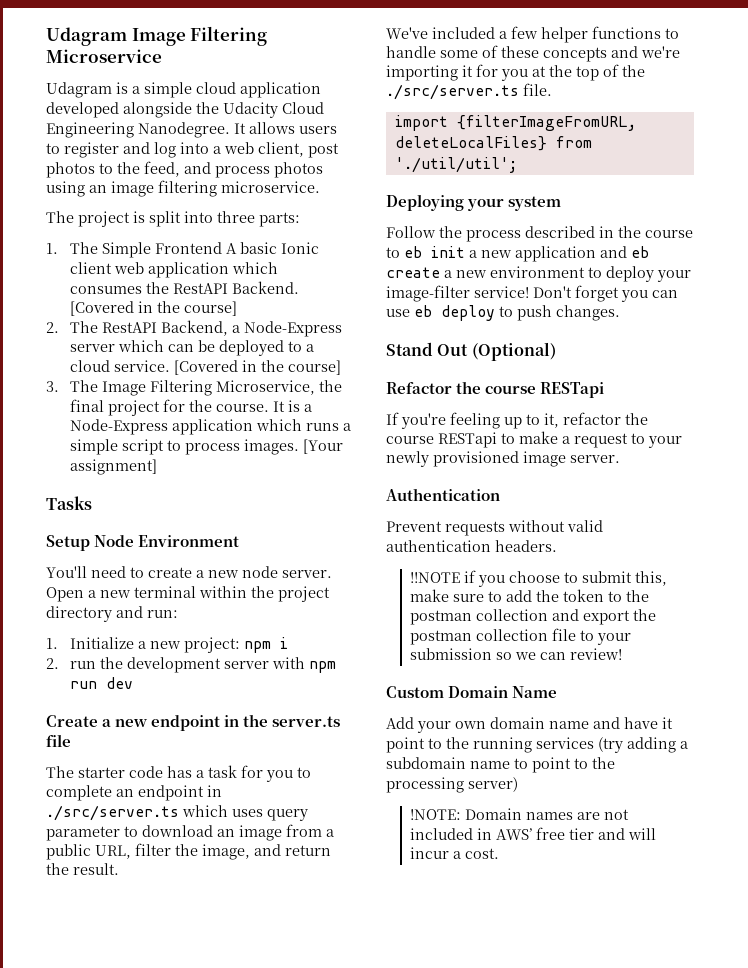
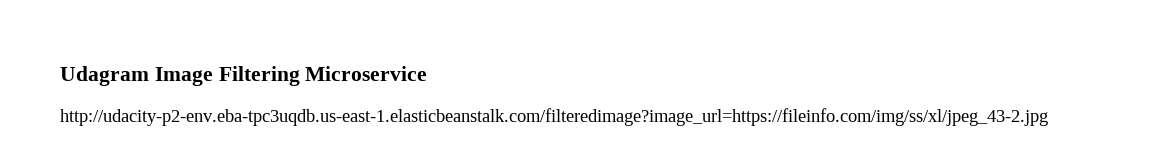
[46,82,321,98] [46,102,324,118] [46,122,337,138] [46,142,339,158] [46,161,323,178] [46,180,320,197] [46,211,300,227] [46,242,320,258] [70,262,279,278] [70,281,300,294] [70,301,238,316] [46,320,343,337] [70,340,315,356] [70,360,342,375] [46,380,343,396] [70,399,313,416] [70,419,352,435] [70,439,344,455] [70,459,158,475] [46,496,92,510] [46,535,240,551] [46,566,332,578] [46,586,330,602] [46,606,178,622] [46,637,289,653] [46,657,337,673] [70,677,134,689] [46,714,341,731] [46,734,71,747] [46,765,311,782] [46,785,222,801] [46,805,308,821] [46,824,334,841] [46,843,331,860] [46,863,119,875] [386,26,679,43] [386,45,680,62] [386,64,645,81] [386,83,552,100] [394,115,636,131] [394,136,592,151] [394,157,517,173] [386,194,562,211] [386,226,693,242] [386,246,649,262] [386,266,691,282] [386,285,678,302] [386,305,620,321] [386,342,556,361] [386,381,605,398] [386,412,648,429] [386,431,682,448] [386,451,620,467] [386,488,500,501] [386,520,603,536] [386,540,557,552] [410,570,668,587] [410,589,650,602] [410,609,657,625] [410,628,632,645] [410,648,623,660] [386,686,558,698] [386,717,673,733] [386,737,688,753] [386,757,615,773] [386,777,518,793] [410,808,630,820] [410,827,657,840] [410,847,500,859] Udagram is a simple cloud application developed alongside the Udacity Cloud Engineering Nanodegree. It allows users to register and log into a web client, post photos to the feed, and process photos using an image filtering microservice. // The project is split into three parts: // 1. The Simple Frontend A basic Ionic client web application which consumes the RestAPI Backend. [Covered in the course] // 2. The RestAPI Backend, a Node-Express server which can be deployed to a cloud service. [Covered in the course] // 3. The Image Filtering Microservice, the final project for the course. It is a Node-Express application which runs a simple script to process images. [Your assignment] // Tasks // Setup Node Environment // You'll need to create a new node server. Open a new terminal within the project directory and run: // 1. Initialize a new project: npm i // 2. run the development server with npm run dev // Create a new endpoint in the server.ts file // The starter code has a task for you to complete an endpoint in ./src/server.ts which uses query parameter to download an image from a public URL, filter the image, and return the result. // We've included a few helper functions to handle some of these concepts and we're importing it for you at the top of the ./src/server.ts file. // import {filterImageFromURL, deleteLocalFiles} from './util/util'; // Deploying your system // Follow the process described in the course to eb init a new application and eb create a new environment to deploy your image-filter service! Don't forget you can use eb deploy to push changes. // Stand Out (Optional) // Refactor the course RESTapi // If you're feeling up to it, refactor the course RESTapi to make a request to your newly provisioned image server. // Authentication // Prevent requests without valid authentication headers. // !!NOTE if you choose to submit this, make sure to add the token to the postman collection and export the postman collection file to your submission so we can review! // Custom Domain Name // Add your own domain name and have it point to the running services (try adding a subdomain name to point to the processing server) // !NOTE: Domain names are not included in AWS’ free tier and will incur a cost. -> [60,108,1048,126] http://udacity-p2-env.eba-tpc3uqdb.us-east-1.elasticbeanstalk.com/filteredimage?image_url=https://fileinfo.com/img/ss/xl/jpeg_43-2.jpg

